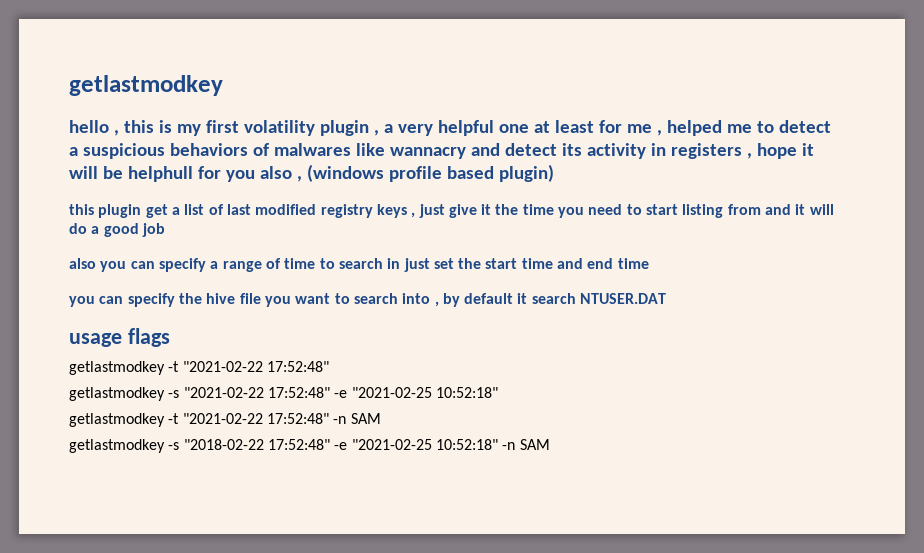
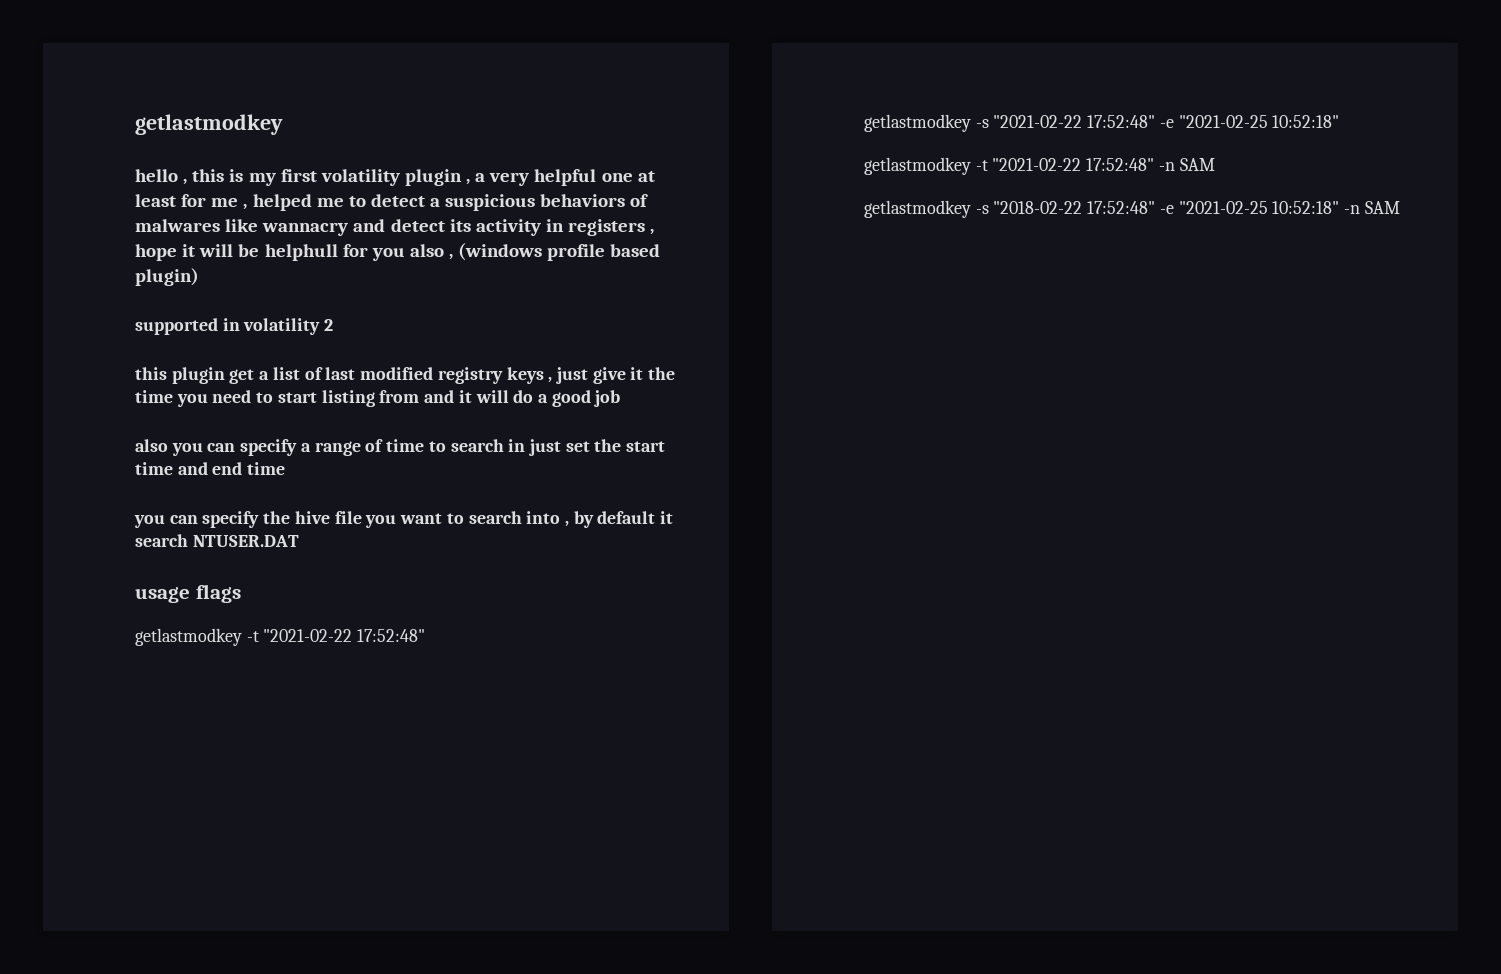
(554, 173) none -> [135,318,334,335] // supported in volatility 2

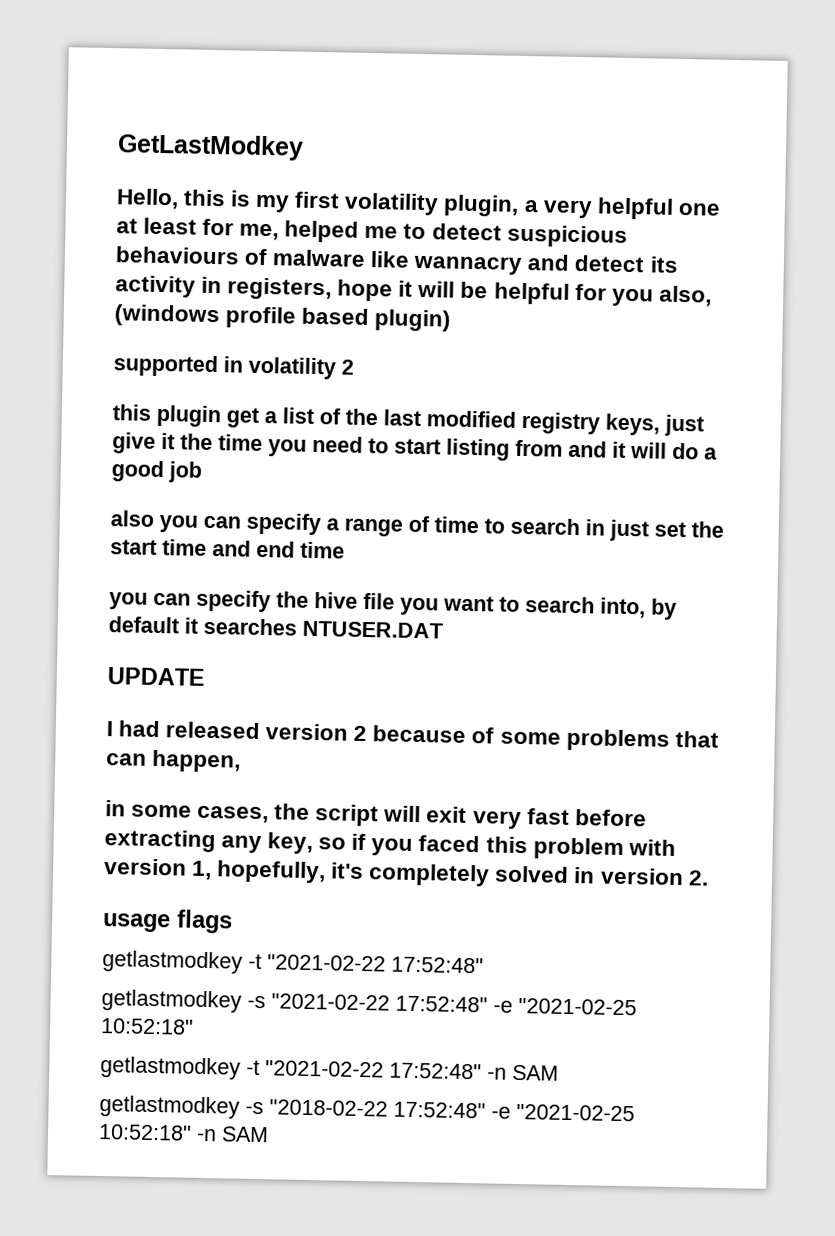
[135,114,283,135] [135,169,188,185] getlastmodkey // hello , -> [117,133,304,161] [116,188,179,210] GetLastModkey // Hello,
[404,169,471,186] plugin , -> [443,194,520,217] plugin,
[211,198,248,210] me , -> [239,223,280,241] me,
[430,194,649,211] [135,219,220,232] a suspicious behaviors of malwares -> [506,224,628,248] [115,246,367,267] suspicious behaviours of malware
[568,219,655,236] registers , -> [227,277,333,301] registers,
[264,244,338,261] helphull -> [493,282,570,305] helpful
[409,244,454,260] also , -> [658,285,712,307] also,
(323, 373) none -> [345,408,379,426] the
[506,367,553,384] keys , -> [605,413,660,436] keys,
[526,511,569,527] into , -> [600,597,646,619] into,
[135,534,188,547] search -> [203,617,297,636] searches
(299, 541) none -> [107,667,205,686] [106,720,719,752] [106,749,242,773] [105,800,647,830] [104,829,676,860] [104,858,709,887] // UPDATE // I had released version 2 because of some problems that can happen, // in some cases, the script will exit very fast before extracting any key, so if you faced this problem with version 1, hopefully, it's completely solved in version 2.

